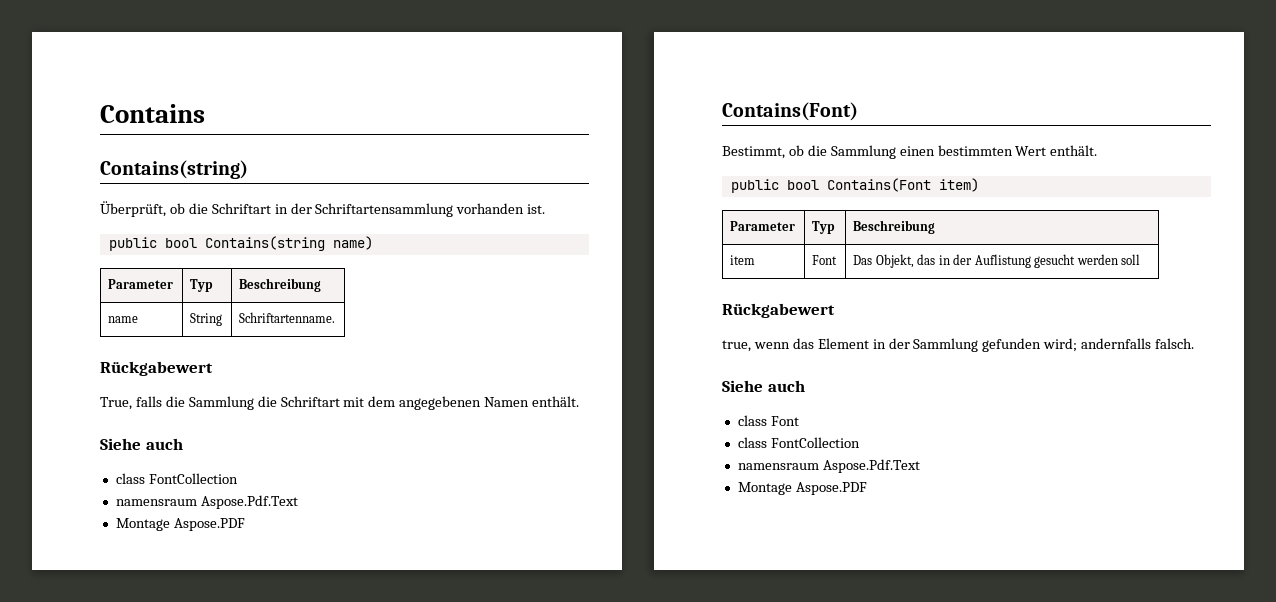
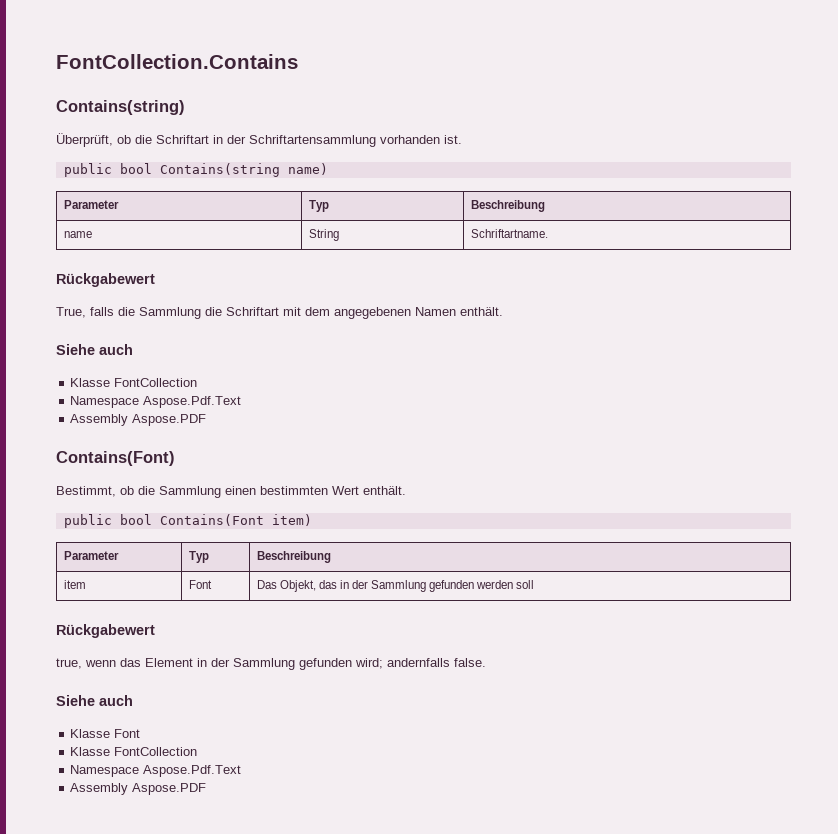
[100,104,205,123] Contains -> [56,54,298,69] FontCollection.Contains
[239,312,336,323] Schriftartenname. -> [470,229,548,238] Schriftartname.
[115,473,238,484] [115,495,298,509] [115,518,170,531] class FontCollection // namensraum Aspose.Pdf.Text // Montage -> [70,378,198,387] [70,396,242,408] [70,414,129,426] Klasse FontCollection // Namespace Aspose.Pdf.Text // Assembly
[974,254,1076,268] Auflistung gesucht -> [371,580,475,592] Sammlung gefunden
[1155,338,1195,349] [722,380,805,392] [737,415,767,426] falsch. // Siehe auch // class -> [454,658,486,667] [56,695,133,706] [70,729,111,738] false. // Siehe auch // Klasse
[737,437,860,448] [737,459,920,473] [737,482,792,495] class FontCollection // namensraum Aspose.Pdf.Text // Montage -> [70,747,198,756] [70,765,242,777] [70,783,129,795] Klasse FontCollection // Namespace Aspose.Pdf.Text // Assembly

